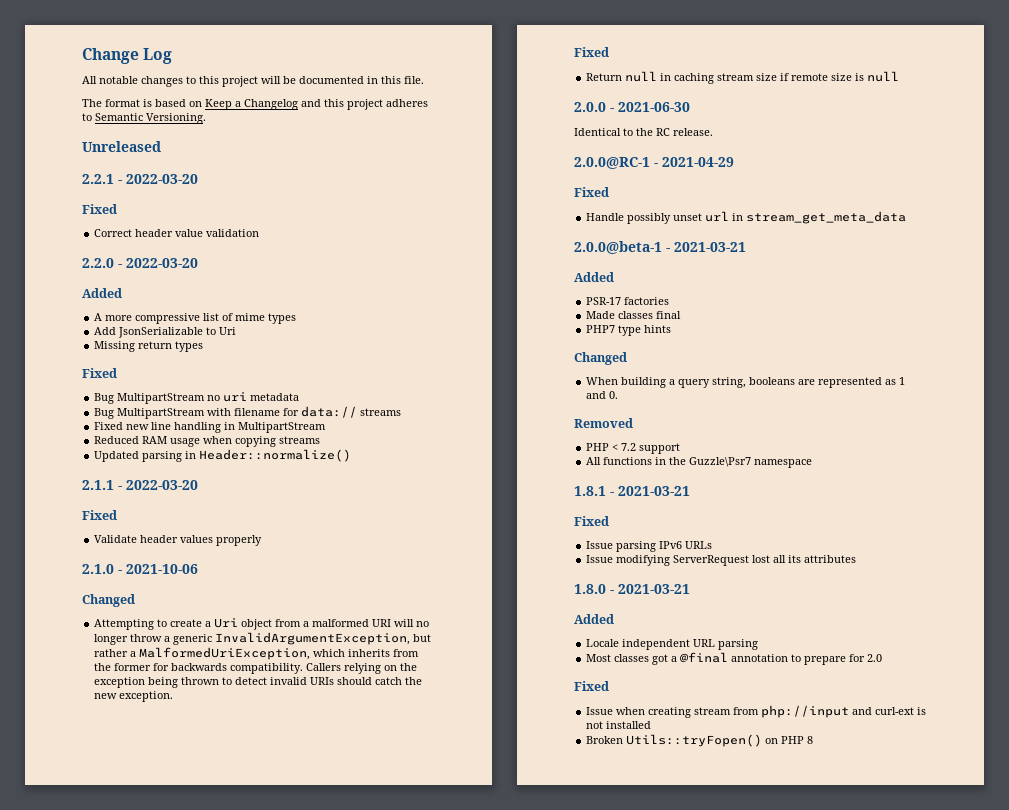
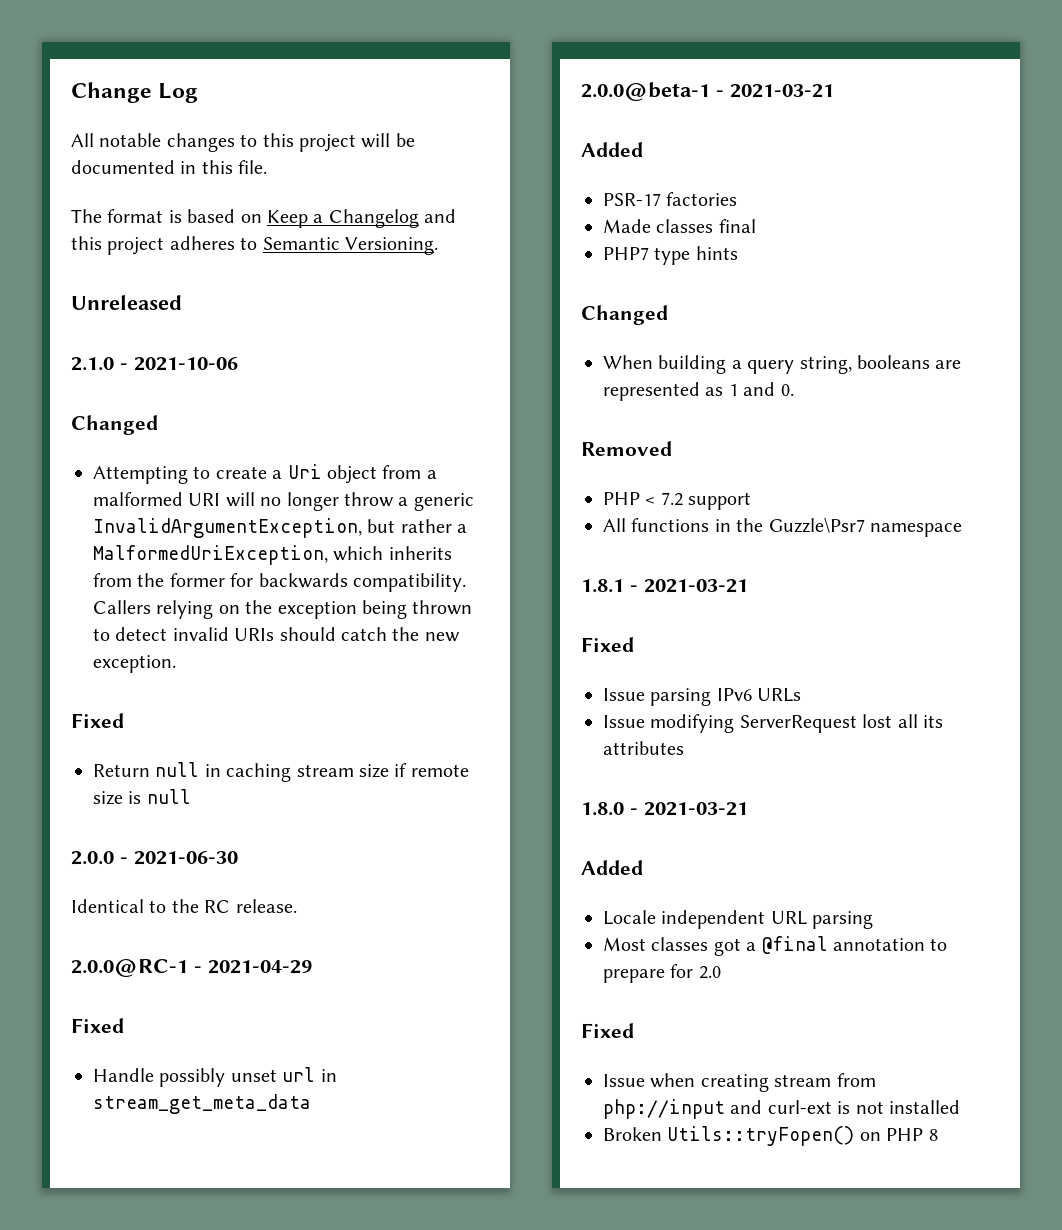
[82,174,198,184] [82,204,117,214] [94,229,260,237] [82,258,198,268] [82,288,122,298] [94,313,297,324] [94,327,237,338] [94,341,204,352] [82,368,117,378] [94,392,300,404] [94,406,402,419] [94,422,327,433] [94,436,321,447] [94,449,352,462] [82,480,198,490] [82,510,117,520] [94,535,263,546] // 2.2.1 - 2022-03-20 // Fixed // Correct header value validation // 2.2.0 - 2022-03-20 // Added // A more compressive list of mime types // Add JsonSerializable to Uri // Missing return types // Fixed // Bug MultipartStream no uri metadata // Bug MultipartStream with filename for data:// streams // Fixed new line handling in MultipartStream // Reduced RAM usage when copying streams // Updated parsing in Header::normalize() // 2.1.1 - 2022-03-20 // Fixed // Validate header values properly -> (182, 302) none

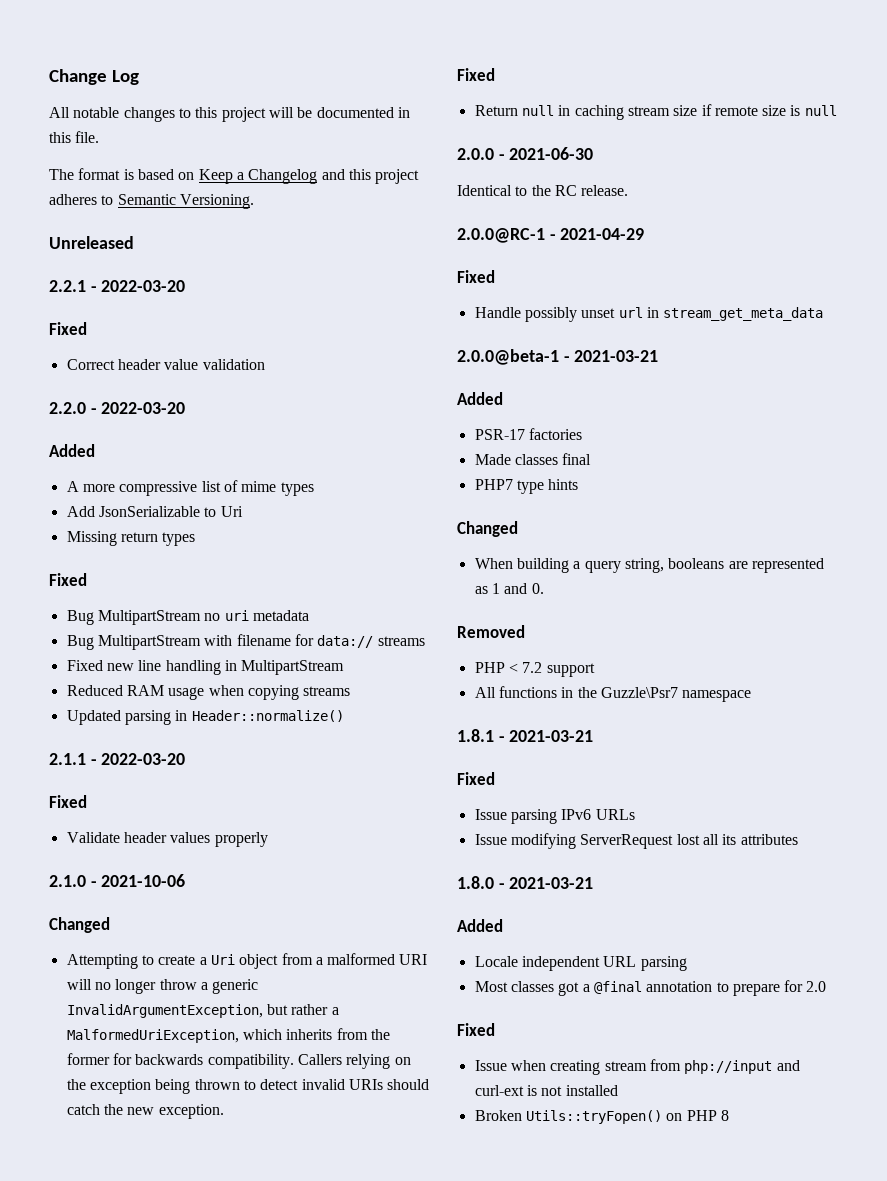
(182, 302) none -> [49,280,186,292] [49,322,87,335] [66,359,265,370] [49,402,186,414] [49,444,95,457] [66,480,314,496] [66,506,243,517] [66,531,196,546] [49,573,87,586] [66,610,309,625] [66,634,425,650] [66,660,345,675] [66,685,351,700] [66,710,344,725] [49,753,186,765] [49,795,87,808] [66,832,268,847] // 2.2.1 - 2022-03-20 // Fixed // Correct header value validation // 2.2.0 - 2022-03-20 // Added // A more compressive list of mime types // Add JsonSerializable to Uri // Missing return types // Fixed // Bug MultipartStream no uri metadata // Bug MultipartStream with filename for data:// streams // Fixed new line handling in MultipartStream // Reduced RAM usage when copying streams // Updated parsing in Header::normalize() // 2.1.1 - 2022-03-20 // Fixed // Validate header values properly

